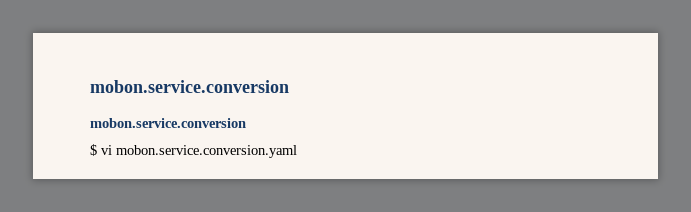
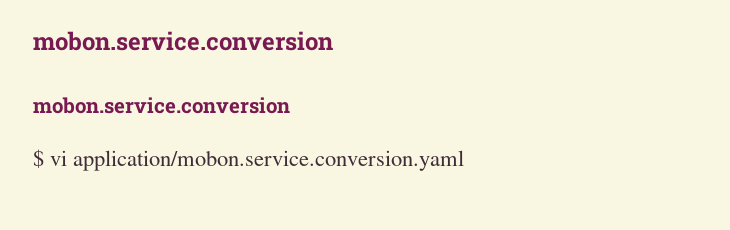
[116,145,297,158] mobon.service.conversion.yaml -> [73,150,465,171] application/mobon.service.conversion.yaml

